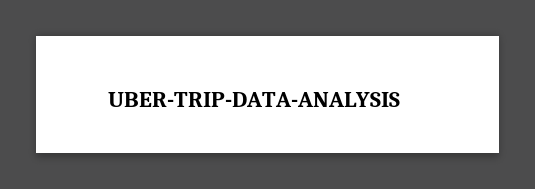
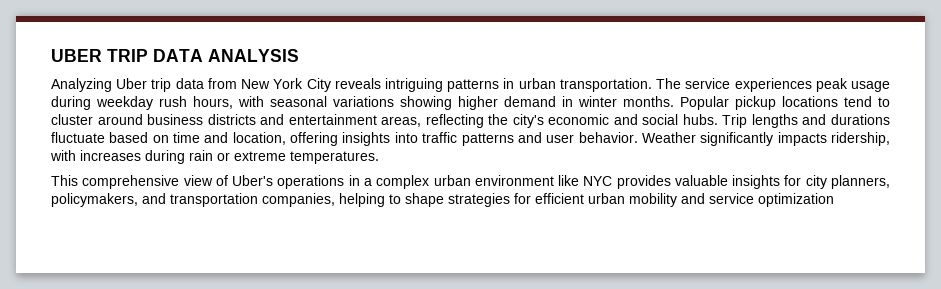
[108,92,400,107] UBER-TRIP-DATA-ANALYSIS -> [51,49,299,62] [51,78,890,92] [51,96,890,110] [51,114,890,128] [51,132,891,146] [50,150,379,164] [51,175,891,189] [51,193,834,207] UBER TRIP DATA ANALYSIS // Analyzing Uber trip data from New York City reveals intriguing patterns in urban transportation. The service experiences peak usage during weekday rush hours, with seasonal variations showing higher demand in winter months. Popular pickup locations tend to cluster around business districts and entertainment areas, reflecting the city's economic and social hubs. Trip lengths and durations fluctuate based on time and location, offering insights into traffic patterns and user behavior. Weather significantly impacts ridership, with increases during rain or extreme temperatures. // This comprehensive view of Uber's operations in a complex urban environment like NYC provides valuable insights for city planners, policymakers, and transportation companies, helping to shape strategies for efficient urban mobility and service optimization

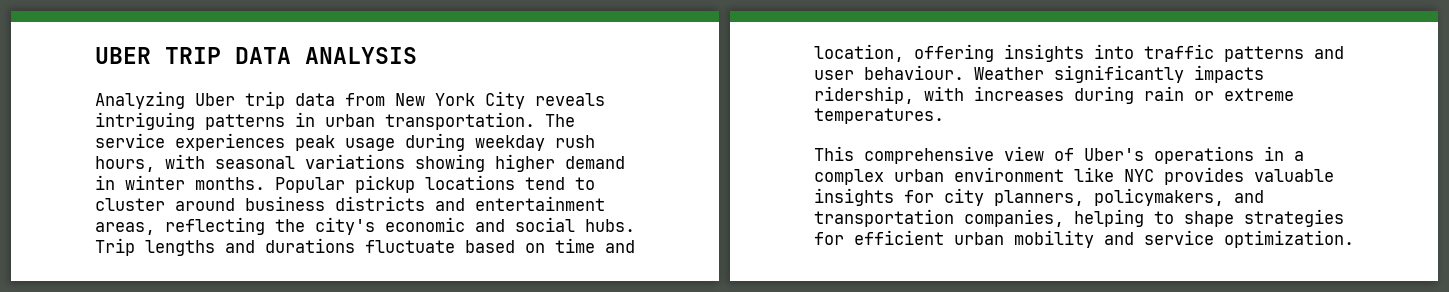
[578,132,638,143] behavior. -> [864,65,964,80] behaviour.
[758,193,834,207] optimization -> [1224,230,1354,248] optimization.

